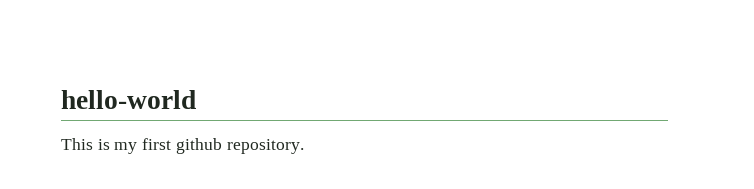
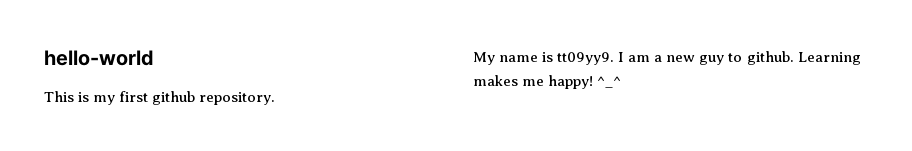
(304, 146) none -> [473,51,861,65] [473,75,622,89] // My name is tt09yy9. I am a new guy to github. Learning makes me happy! ^_^

